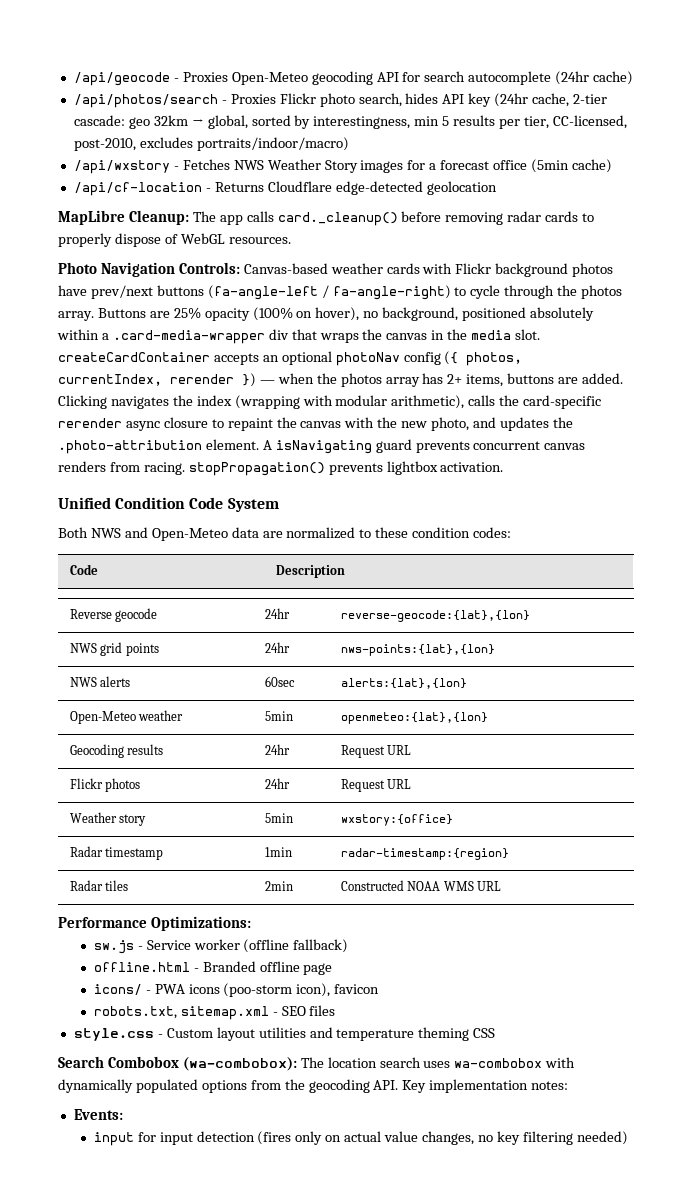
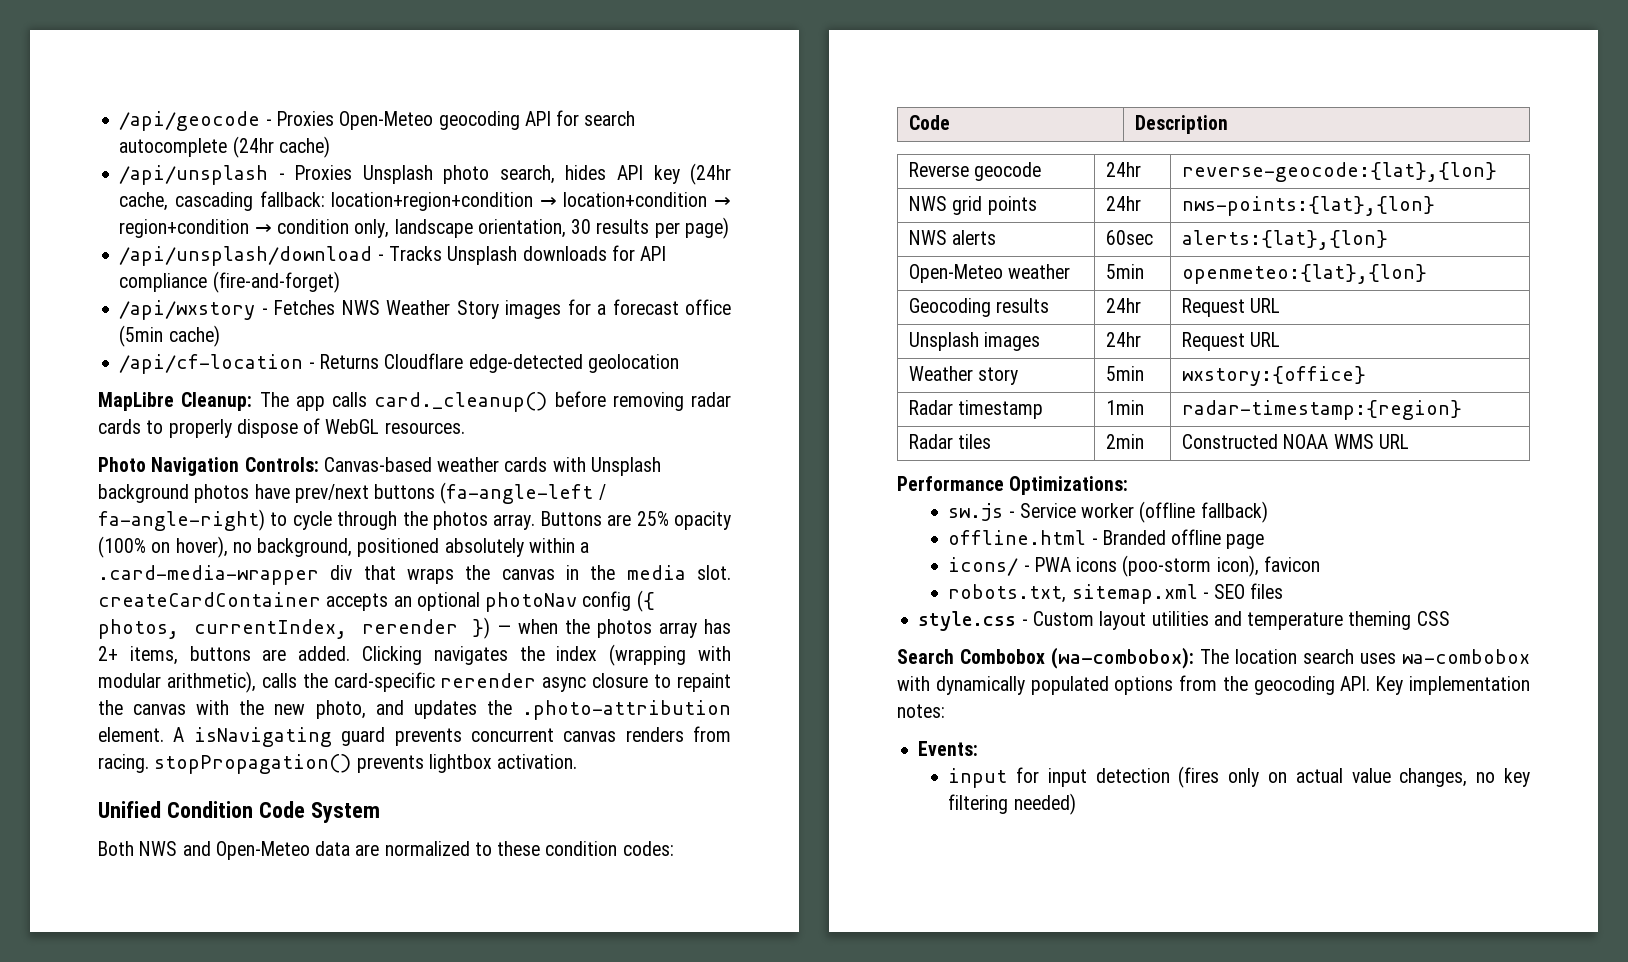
[73,93,316,108] /api/photos/search - Proxies Flickr -> [119,165,433,185] /api/unsplash - Proxies Unsplash
[573,94,608,104] [73,115,627,129] [73,137,349,151] 2-tier cascade: geo 32km → global, sorted by interestingness, min 5 results per tier, CC-licensed, post-2010, excludes portraits/indoor/macro) -> [175,191,732,211] [119,217,729,239] [119,245,667,266] [119,271,340,293] cascading fallback: location+region+condition → location+condition → region+condition → condition only, landscape orientation, 30 results per page) // /api/unsplash/download - Tracks Unsplash downloads for API compliance (fire-and-forget)
[455,263,492,274] Flickr -> [590,457,661,476] Unsplash
[69,778,141,792] Flickr photos -> [909,332,1041,351] Unsplash images

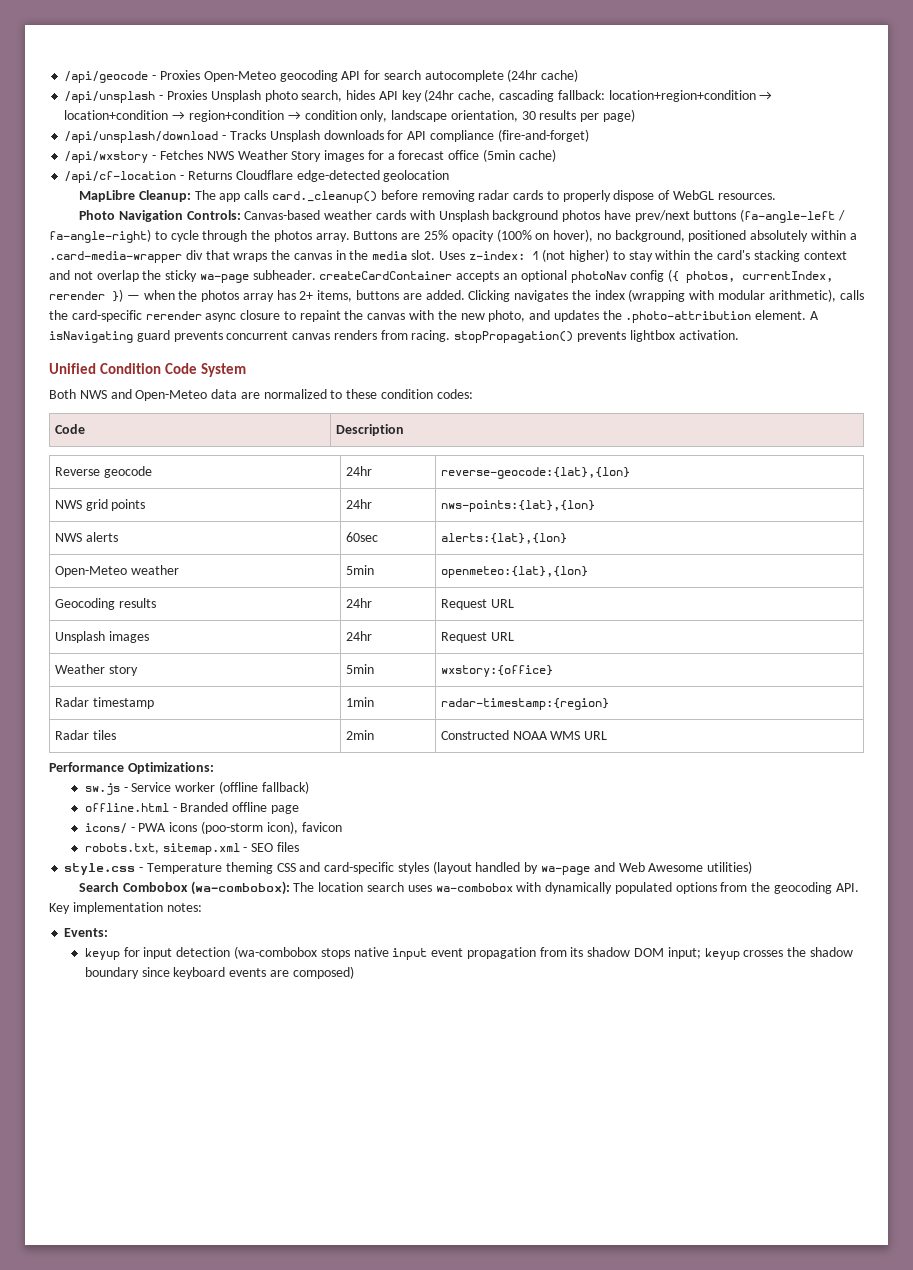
(731, 572) none -> [438,249,847,262] [49,270,316,283] Uses z-index: 1 (not higher) to stay within the card's stacking context and not overlap the sticky wa-page subheader.
[1032,611,1450,630] Custom layout utilities and temperature theming CSS -> [146,861,753,875] Temperature theming CSS and card-specific styles (layout handled by wa-page and Web Awesome utilities)
[948,768,1008,788] input -> [84,948,120,960] keyup
[1178,766,1530,788] [948,793,1076,815] (fires only on actual value changes, no key filtering needed) -> [233,946,853,960] [84,966,354,979] (wa-combobox stops native input event propagation from its shadow DOM input; keyup crosses the shadow boundary since keyboard events are composed)

